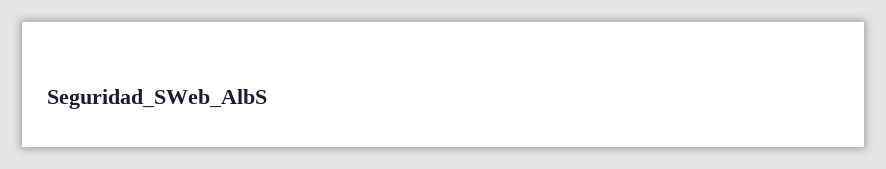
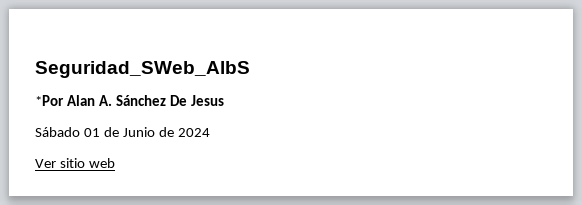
(267, 99) none -> [35,95,224,106] [35,127,210,137] [35,158,115,168] // *Por Alan A. Sánchez De Jesus // Sábado 01 de Junio de 2024 // Ver sitio web

